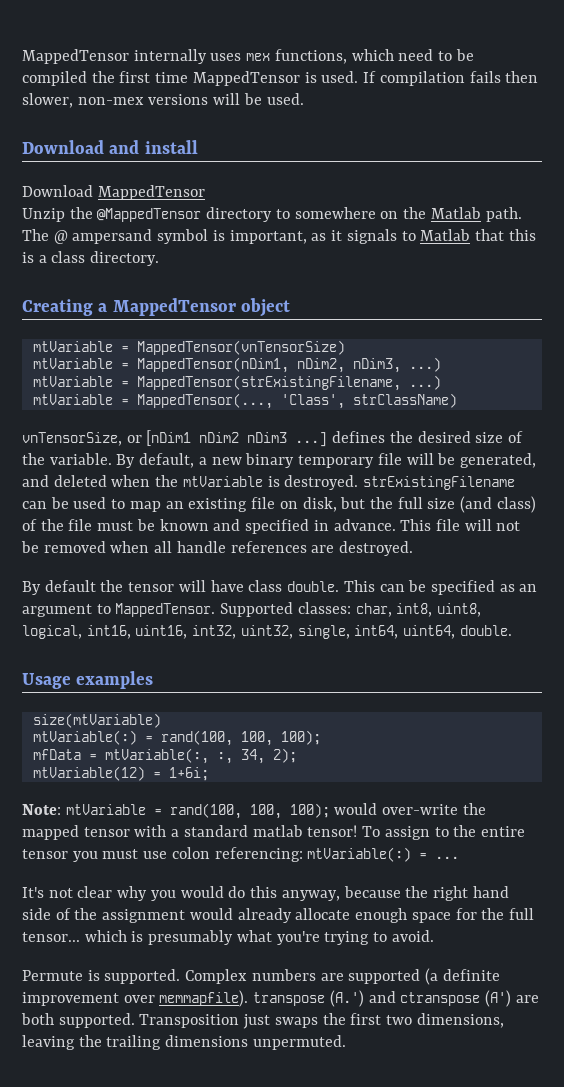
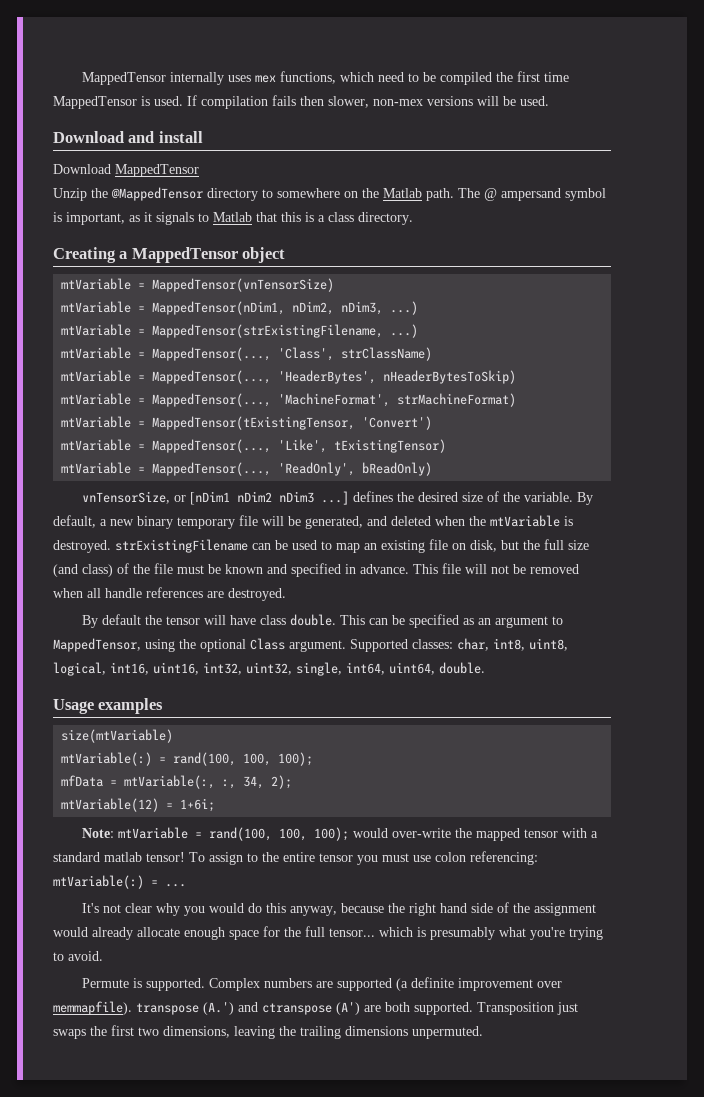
(457, 400) none -> [61,370,517,384] [61,393,517,407] [61,416,433,430] [61,439,447,453] [61,462,433,476] // mtVariable = MappedTensor(..., 'HeaderBytes', nHeaderBytesToSkip) // mtVariable = MappedTensor(..., 'MachineFormat', strMachineFormat) // mtVariable = MappedTensor(tExistingTensor, 'Convert') // mtVariable = MappedTensor(..., 'Like', tExistingTensor) // mtVariable = MappedTensor(..., 'ReadOnly', bReadOnly)
[115,603,216,617] MappedTensor. -> [53,638,346,652] MappedTensor, using the optional Class argument.

